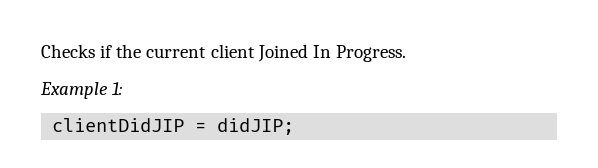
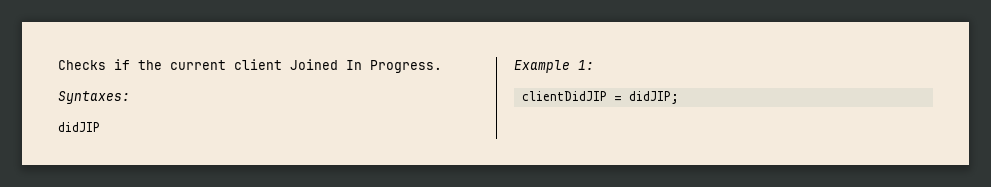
(406, 53) none -> [58,91,130,104] [58,122,100,132] // Syntaxes: // didJIP

